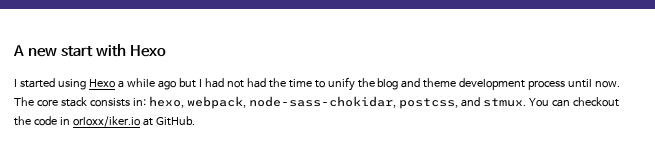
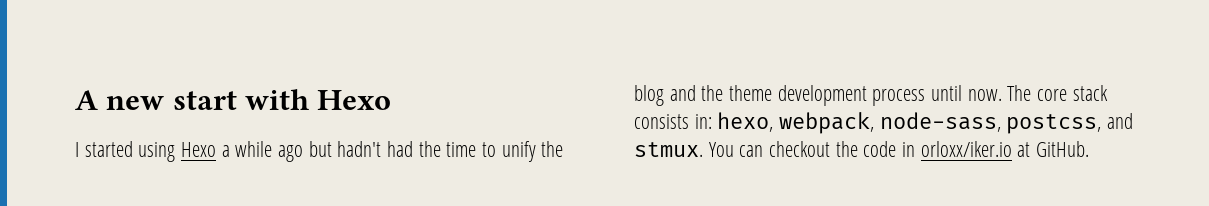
[198,78,244,88] I had not -> [337,141,382,157] hadn't
(421, 83) none -> [701,85,724,101] the
[248,96,396,108] node-sass-chokidar, -> [879,112,1001,132] node-sass,

